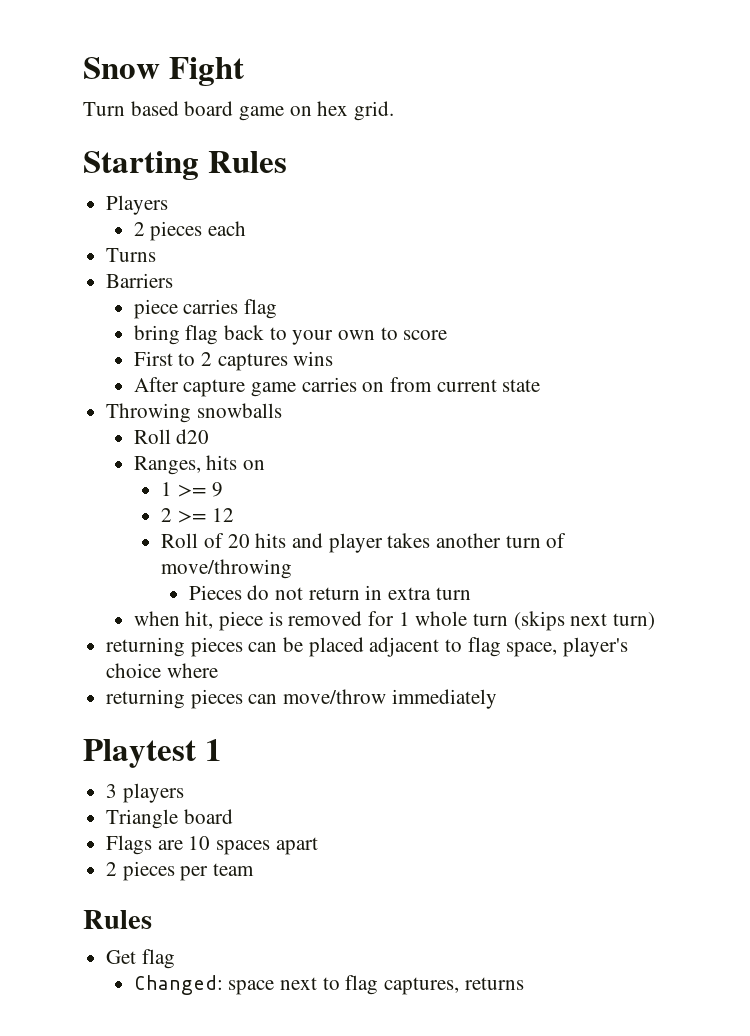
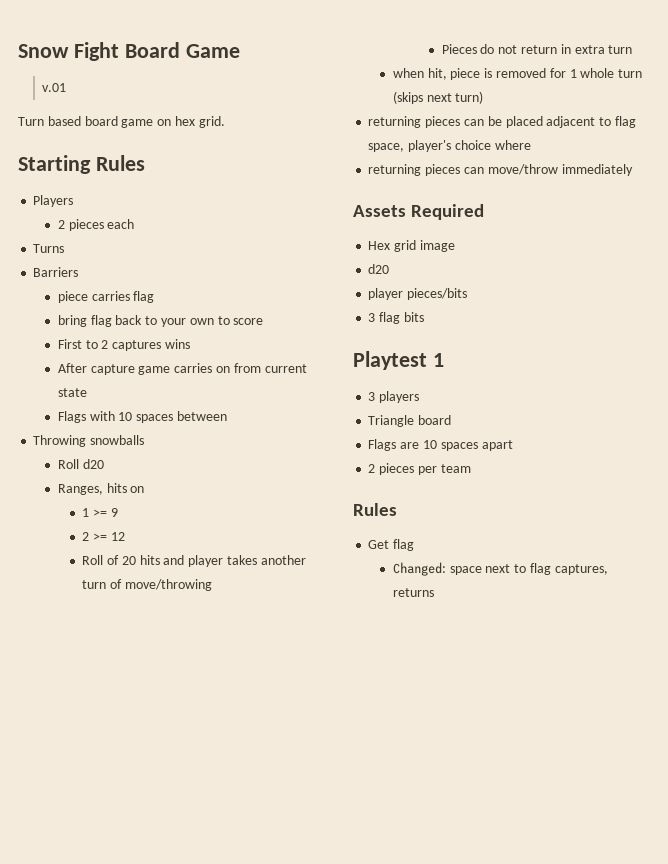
(244, 71) none -> [124,42,240,58] [42,83,67,92] Board Game // v.01
(541, 385) none -> [57,411,227,423] // Flags with 10 spaces between
(497, 699) none -> [353,204,485,220] [368,240,455,252] [368,264,390,274] [368,288,468,300] [368,312,424,324] // Assets Required // Hex grid image // d20 // player pieces/bits // 3 flag bits

